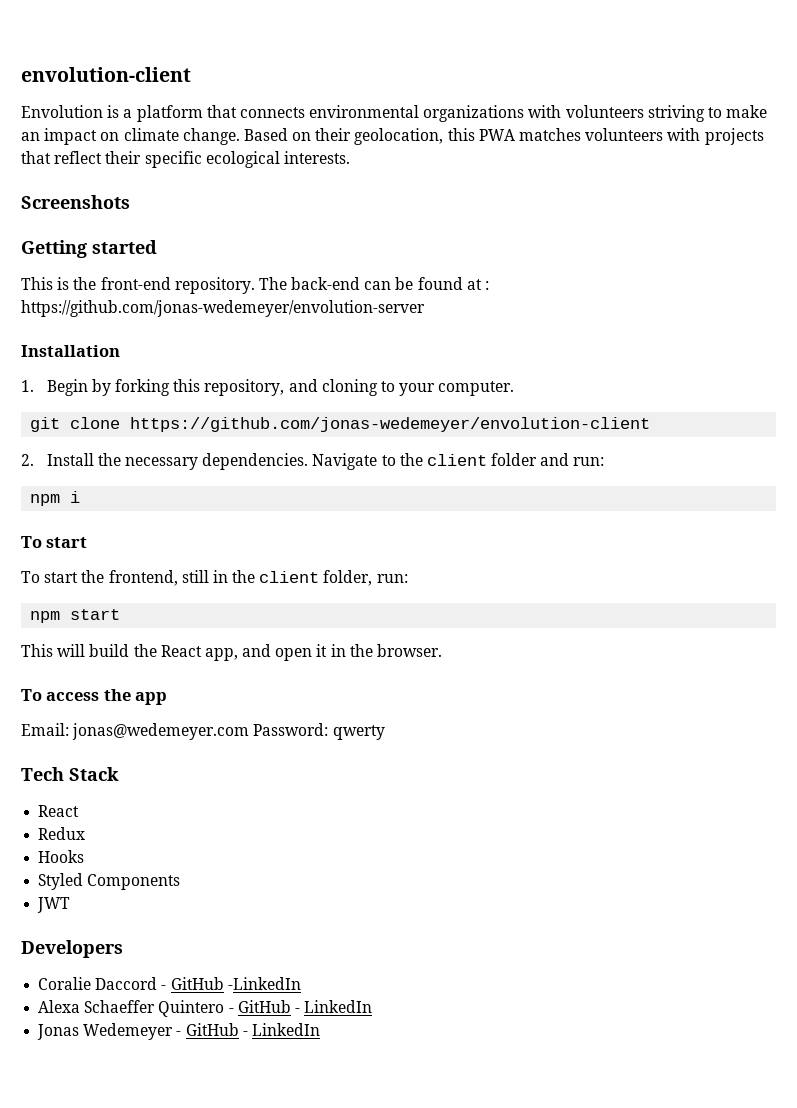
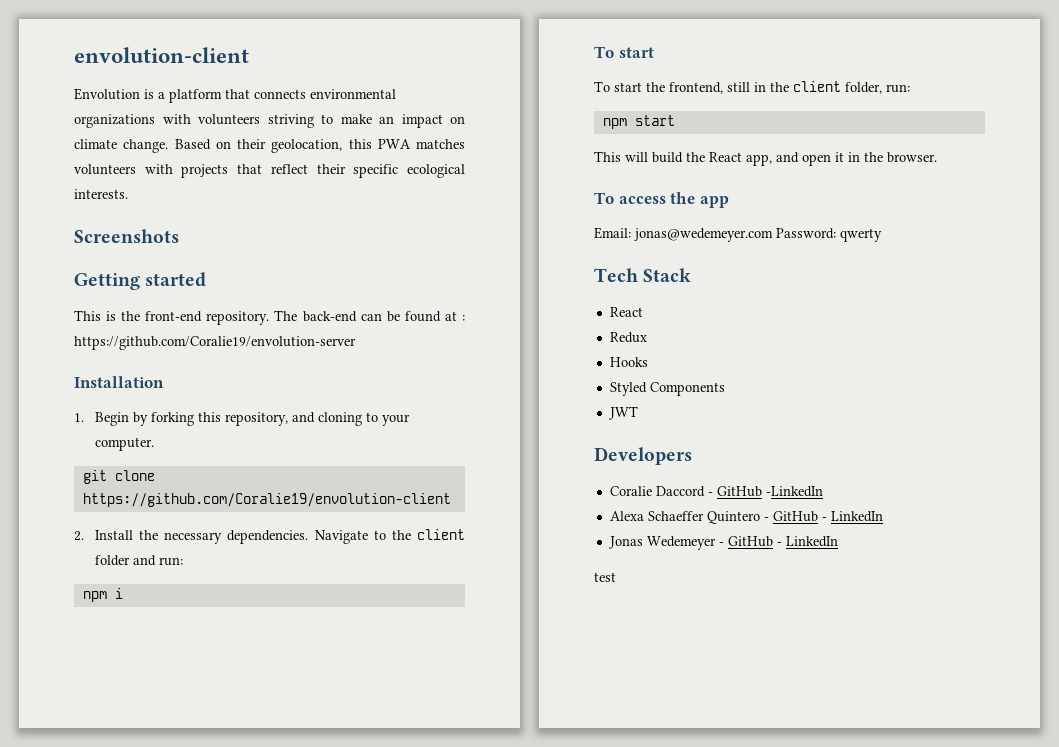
[21,300,425,317] https://github.com/jonas-wedemeyer/envolution-server -> [74,336,356,350] https://github.com/Coralie19/envolution-server
[130,417,651,432] https://github.com/jonas-wedemeyer/envolution-client -> [82,493,451,507] https://github.com/Coralie19/envolution-client
(320, 1029) none -> [594,572,616,582] // test

